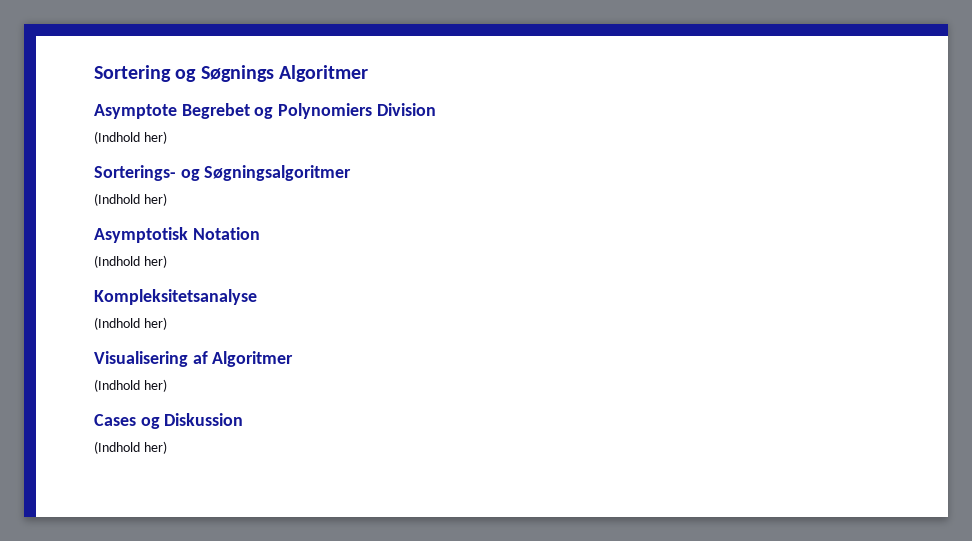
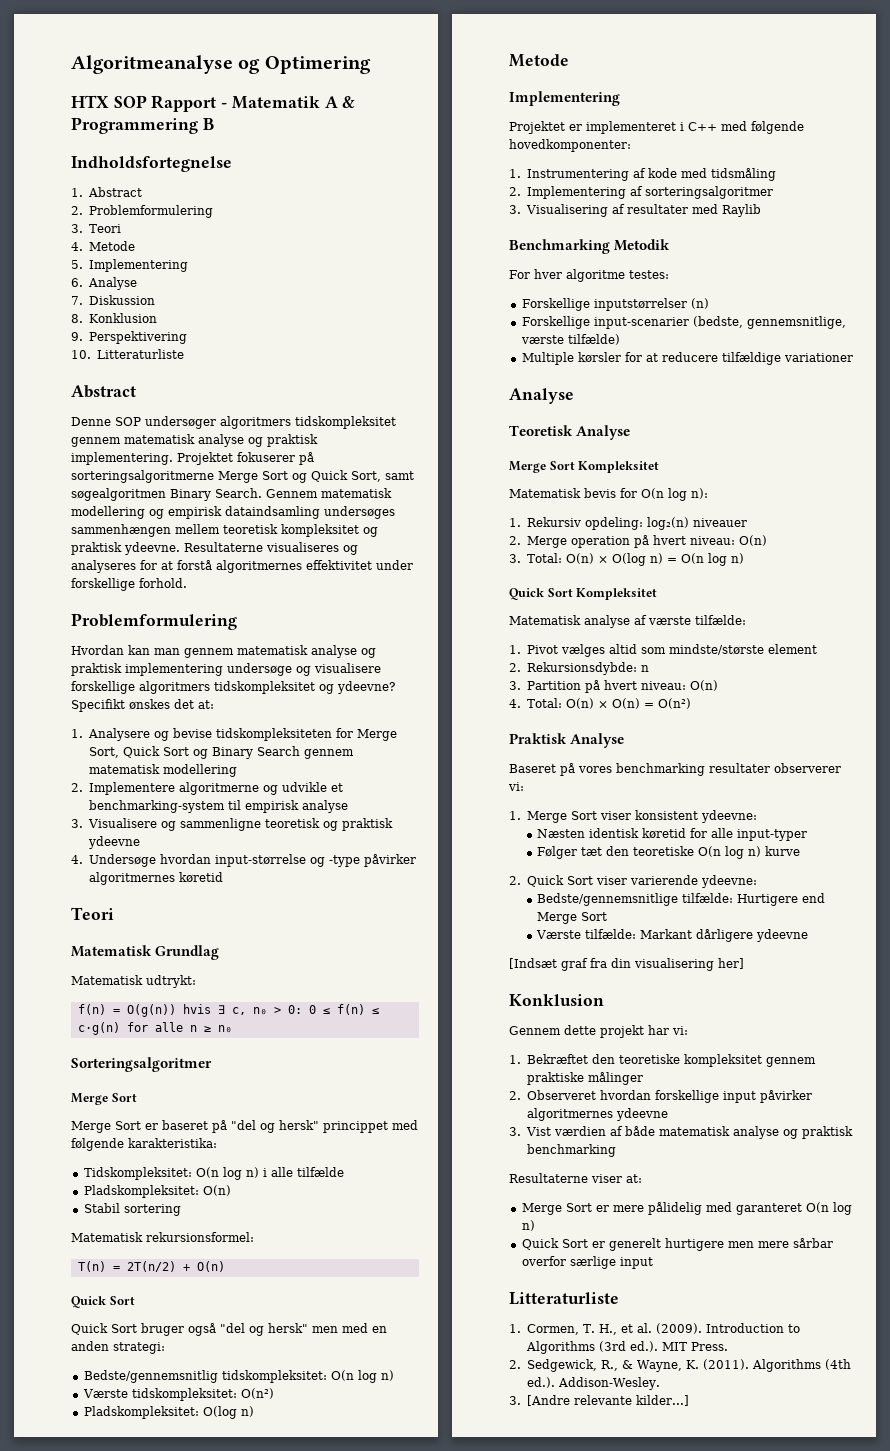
[94,65,368,82] [94,103,436,119] [94,131,167,144] [94,165,352,181] [94,193,167,206] [94,227,260,243] [94,255,167,268] [94,289,257,305] [94,317,167,330] [94,351,294,367] [94,379,167,392] [94,413,244,429] [94,441,167,454] Sortering og Søgnings Algoritmer // Asymptote Begrebet og Polynomiers Division // (Indhold her) // Sorterings- og Søgningsalgoritmer // (Indhold her) // Asymptotisk Notation // (Indhold her) // Kompleksitetsanalyse // (Indhold her) // Visualisering af Algoritmer // (Indhold her) // Cases og Diskussion // (Indhold her) -> [71,55,371,74] [71,95,356,112] [71,117,214,134] [71,156,232,172] [71,187,142,197] [71,205,213,218] [71,224,121,233] [71,241,135,251] [71,259,188,272] [71,277,137,290] [71,295,155,305] [71,313,157,323] [71,331,187,344] [71,349,184,359] [71,385,136,398] [71,416,396,429] [71,434,318,447] [71,452,314,465] [71,470,414,483] [71,488,392,501] [71,506,395,519] [71,524,378,537] [71,542,358,555] [71,560,413,573] [71,578,187,591] [71,613,237,630] [71,645,376,658] [71,663,381,676] [71,681,395,694] [71,699,214,712] [71,728,397,741] [88,746,354,759] [88,764,237,777] [71,782,343,795] [88,800,348,813] [71,818,393,831] [87,836,140,849] [71,854,416,867] [88,872,223,885] [71,907,114,920] [71,945,220,960] [71,975,196,988] [77,1004,379,1017] [77,1022,232,1035] [71,1057,212,1072] [71,1093,137,1105] [71,1120,418,1133] [71,1138,217,1151] [83,1167,344,1180] [83,1185,231,1198] [83,1203,181,1216] [71,1232,254,1242] [77,1261,225,1272] [71,1296,135,1308] [71,1323,387,1336] [71,1341,165,1354] [83,1370,394,1383] [82,1388,274,1401] [83,1406,254,1419] [509,54,569,67] [509,91,620,106] [509,121,804,134] [509,139,631,152] [509,168,776,181] [509,186,773,199] [509,204,761,217] [509,239,671,254] [509,269,669,282] [521,298,709,311] [521,316,846,329] [520,334,620,345] [521,352,853,365] [509,388,574,404] [509,425,631,440] [509,461,660,473] [509,488,708,501] [509,517,747,530] [509,535,767,548] [509,553,744,566] [509,588,658,600] [509,615,746,628] [509,644,817,657] [509,662,649,675] [509,680,718,693] [509,698,691,709] [509,733,625,748] [509,763,841,776] [508,782,524,791] [509,810,757,823] [537,828,808,841] [537,846,801,859] [509,875,757,888] [537,893,826,906] [537,912,608,924] [536,929,809,942] [509,958,744,971] [509,994,604,1006] [509,1025,688,1038] [509,1054,816,1067] [526,1072,643,1085] [509,1090,812,1103] [526,1108,668,1121] [509,1126,853,1139] [526,1144,616,1157] [509,1173,642,1183] [521,1202,852,1215] [521,1220,535,1231] [521,1238,833,1251] [521,1256,653,1269] [509,1292,619,1305] [509,1323,800,1335] [525,1341,728,1354] [509,1359,851,1372] [526,1377,660,1390] [509,1395,689,1406] Algoritmeanalyse og Optimering // HTX SOP Rapport - Matematik A & Programmering B // Indholdsfortegnelse // 1. Abstract // 2. Problemformulering // 3. Teori // 4. Metode // 5. Implementering // 6. Analyse // 7. Diskussion // 8. Konklusion // 9. Perspektivering // 10. Litteraturliste // Abstract // Denne SOP undersøger algoritmers tidskompleksitet gennem matematisk analyse og praktisk implementering. Projektet fokuserer på sorteringsalgoritmerne Merge Sort og Quick Sort, samt søgealgoritmen Binary Search. Gennem matematisk modellering og empirisk dataindsamling undersøges sammenhængen mellem teoretisk kompleksitet og praktisk ydeevne. Resultaterne visualiseres og analyseres for at forstå algoritmernes effektivitet under forskellige forhold. // Problemformulering // Hvordan kan man gennem matematisk analyse og praktisk implementering undersøge og visualisere forskellige algoritmers tidskompleksitet og ydeevne? Specifikt ønskes det at: // 1. Analysere og bevise tidskompleksiteten for Merge Sort, Quick Sort og Binary Search gennem matematisk modellering // 2. Implementere algoritmerne og udvikle et benchmarking-system til empirisk analyse // 3. Visualisere og sammenligne teoretisk og praktisk ydeevne // 4. Undersøge hvordan input-størrelse og -type påvirker algoritmernes køretid // Teori // Matematisk Grundlag // Matematisk udtrykt: // f(n) = O(g(n)) hvis ∃ c, n₀ > 0: 0 ≤ f(n) ≤ c·g(n) for alle n ≥ n₀ // Sorteringsalgoritmer // Merge Sort // Merge Sort er baseret på "del og hersk" princippet med følgende karakteristika: // Tidskompleksitet: O(n log n) i alle tilfælde // Pladskompleksitet: O(n) // Stabil sortering // Matematisk rekursionsformel: // T(n) = 2T(n/2) + O(n) // Quick Sort // Quick Sort bruger også "del og hersk" men med en anden strategi: // Bedste/gennemsnitlig tidskompleksitet: O(n log n) // Værste tidskompleksitet: O(n²) // Pladskompleksitet: O(log n) // Metode // Implementering // Projektet er implementeret i C++ med følgende hovedkomponenter: // 1. Instrumentering af kode med tidsmåling // 2. Implementering af sorteringsalgoritmer // 3. Visualisering af resultater med Raylib // Benchmarking Metodik // For hver algoritme testes: // Forskellige inputstørrelser (n) // Forskellige input-scenarier (bedste, gennemsnitlige, værste tilfælde) // Multiple kørsler for at reducere tilfældige variationer // Analyse // Teoretisk Analyse // Merge Sort Kompleksitet // Matematisk bevis for O(n log n): // 1. Rekursiv opdeling: log₂(n) niveauer // 2. Merge operation på hvert niveau: O(n) // 3. Total: O(n) × O(log n) = O(n log n) // Quick Sort Kompleksitet // Matematisk analyse af værste tilfælde: // 1. Pivot vælges altid som mindste/største element // 2. Rekursionsdybde: n // 3. Partition på hvert niveau: O(n) // 4. Total: O(n) × O(n) = O(n²) // Praktisk Analyse // Baseret på vores benchmarking resultater observerer vi: // 1. Merge Sort viser konsistent ydeevne: // Næsten identisk køretid for alle input-typer // Følger tæt den teoretiske O(n log n) kurve // 2. Quick Sort viser varierende ydeevne: // Bedste/gennemsnitlige tilfælde: Hurtigere end Merge Sort // Værste tilfælde: Markant dårligere ydeevne // [Indsæt graf fra din visualisering her] // Konklusion // Gennem dette projekt har vi: // 1. Bekræftet den teoretiske kompleksitet gennem praktiske målinger // 2. Observeret hvordan forskellige input påvirker algoritmernes ydeevne // 3. Vist værdien af både matematisk analyse og praktisk benchmarking // Resultaterne viser at: // Merge Sort er mere pålidelig med garanteret O(n log n) // Quick Sort er generelt hurtigere men mere sårbar overfor særlige input // Litteraturliste // 1. Cormen, T. H., et al. (2009). Introduction to Algorithms (3rd ed.). MIT Press. // 2. Sedgewick, R., & Wayne, K. (2011). Algorithms (4th ed.). Addison-Wesley. // 3. [Andre relevante kilder...]

